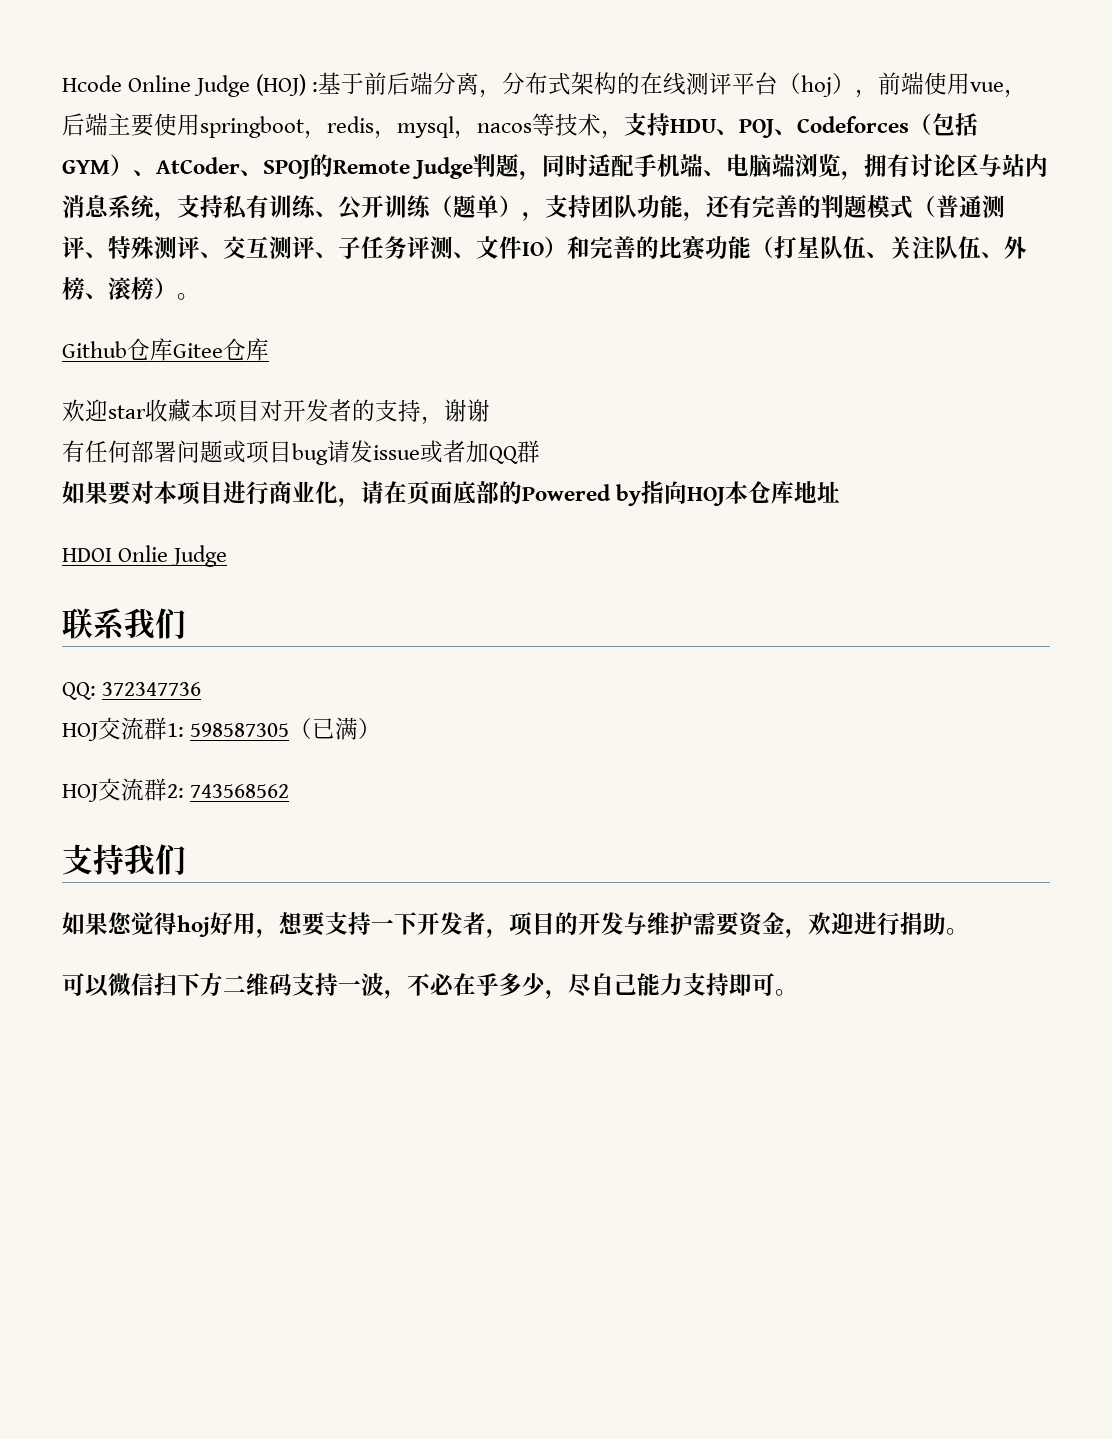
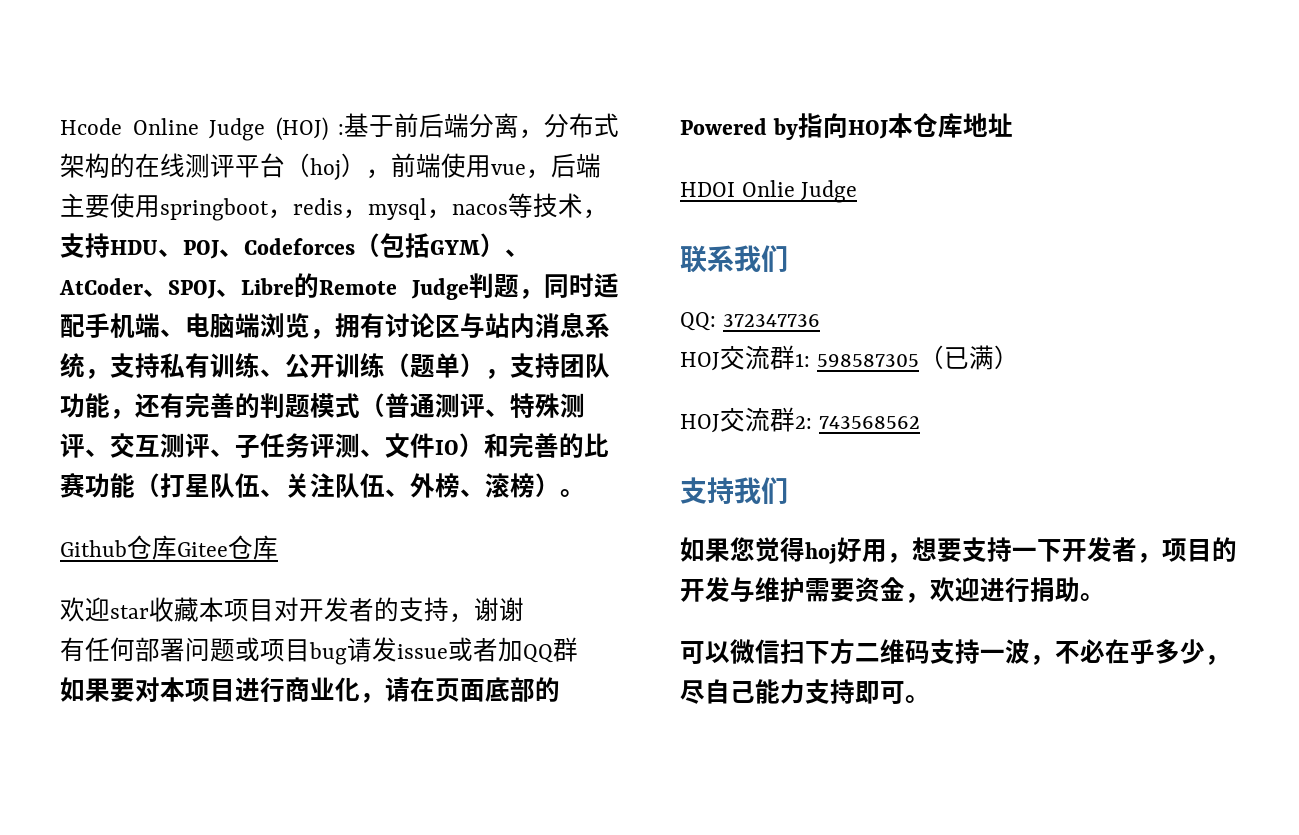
(310, 169) none -> [216,278,294,297] 、Libre

